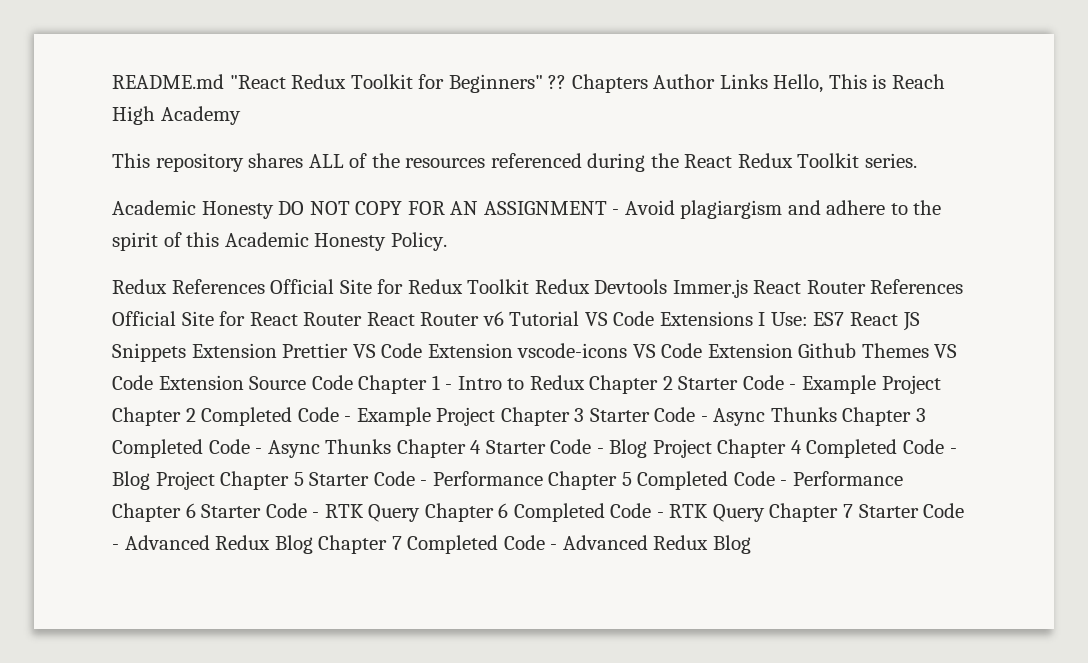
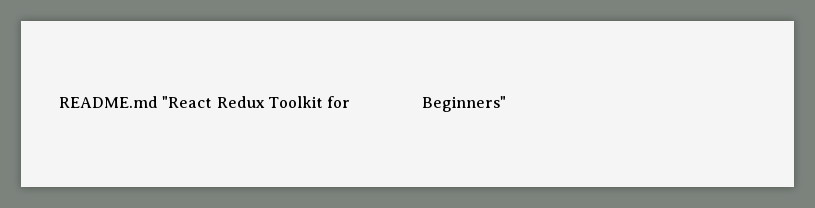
[548,74,945,93] [112,106,241,125] [112,153,917,172] [112,200,942,219] [112,232,447,251] [112,279,964,298] [112,311,920,331] [112,343,958,362] [112,375,941,394] [112,407,927,426] [112,439,957,458] [112,471,903,490] [112,503,965,522] [112,535,751,554] ?? Chapters Author Links Hello, This is Reach High Academy // This repository shares ALL of the resources referenced during the React Redux Toolkit series. // Academic Honesty DO NOT COPY FOR AN ASSIGNMENT - Avoid plagiargism and adhere to the spirit of this Academic Honesty Policy. // Redux References Official Site for Redux Toolkit Redux Devtools Immer.js React Router References Official Site for React Router React Router v6 Tutorial VS Code Extensions I Use: ES7 React JS Snippets Extension Prettier VS Code Extension vscode-icons VS Code Extension Github Themes VS Code Extension Source Code Chapter 1 - Intro to Redux Chapter 2 Starter Code - Example Project Chapter 2 Completed Code - Example Project Chapter 3 Starter Code - Async Thunks Chapter 3 Completed Code - Async Thunks Chapter 4 Starter Code - Blog Project Chapter 4 Completed Code - Blog Project Chapter 5 Starter Code - Performance Chapter 5 Completed Code - Performance Chapter 6 Starter Code - RTK Query Chapter 6 Completed Code - RTK Query Chapter 7 Starter Code - Advanced Redux Blog Chapter 7 Completed Code - Advanced Redux Blog -> (506, 104) none

